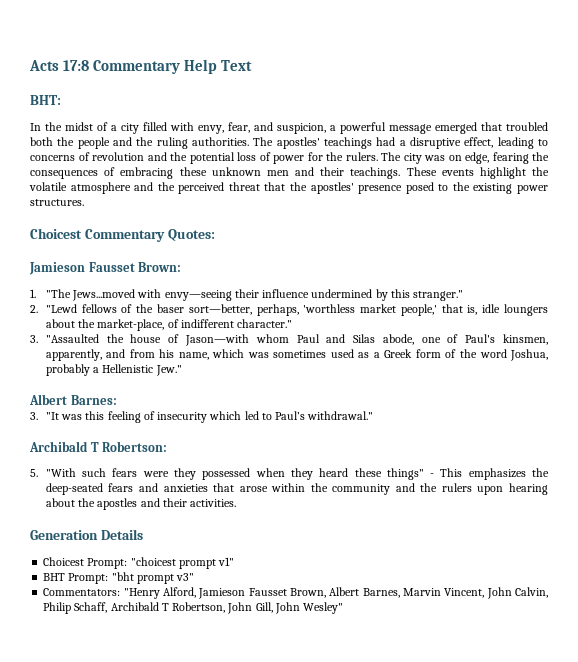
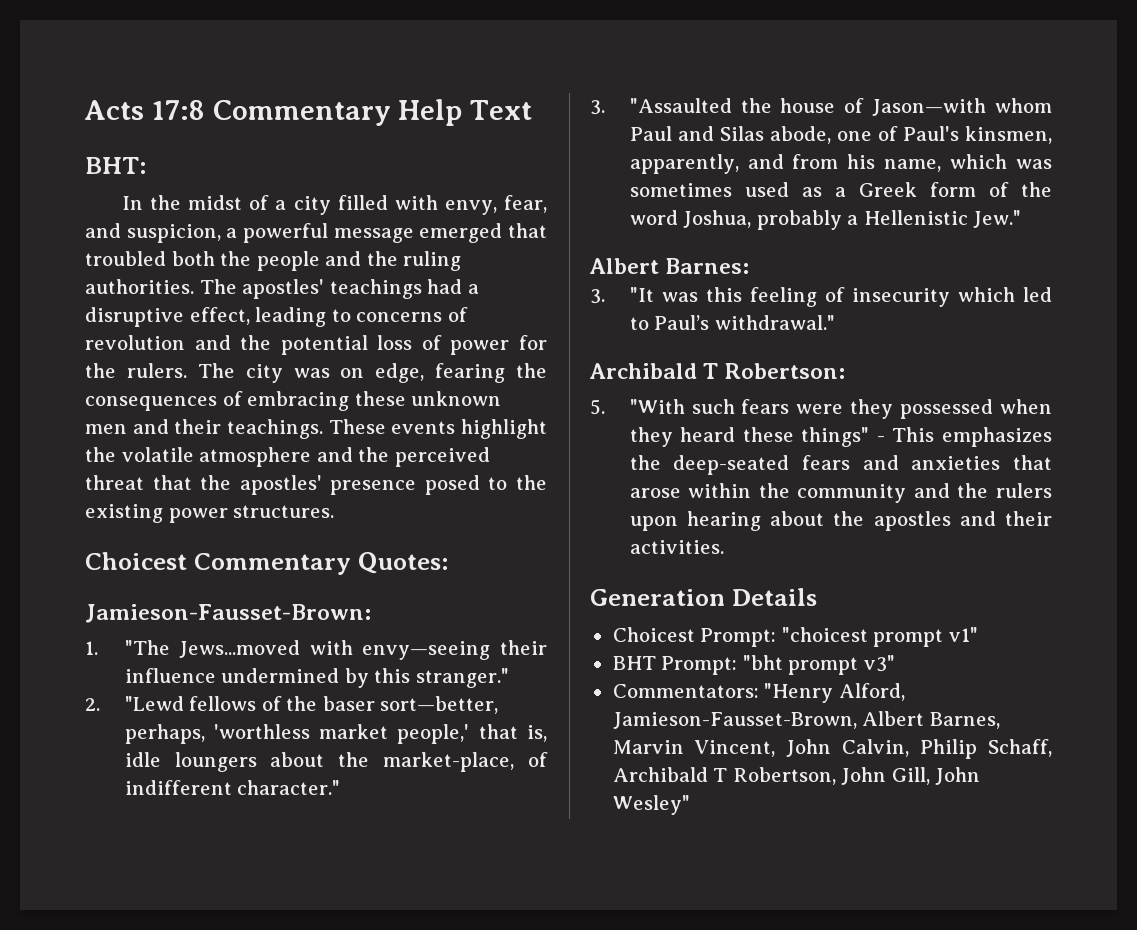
[29,262,182,275] Jamieson Fausset Brown: -> [85,604,371,623] Jamieson-Fausset-Brown:
[198,588,326,599] Jamieson Fausset Brown, -> [612,712,857,729] Jamieson-Fausset-Brown,

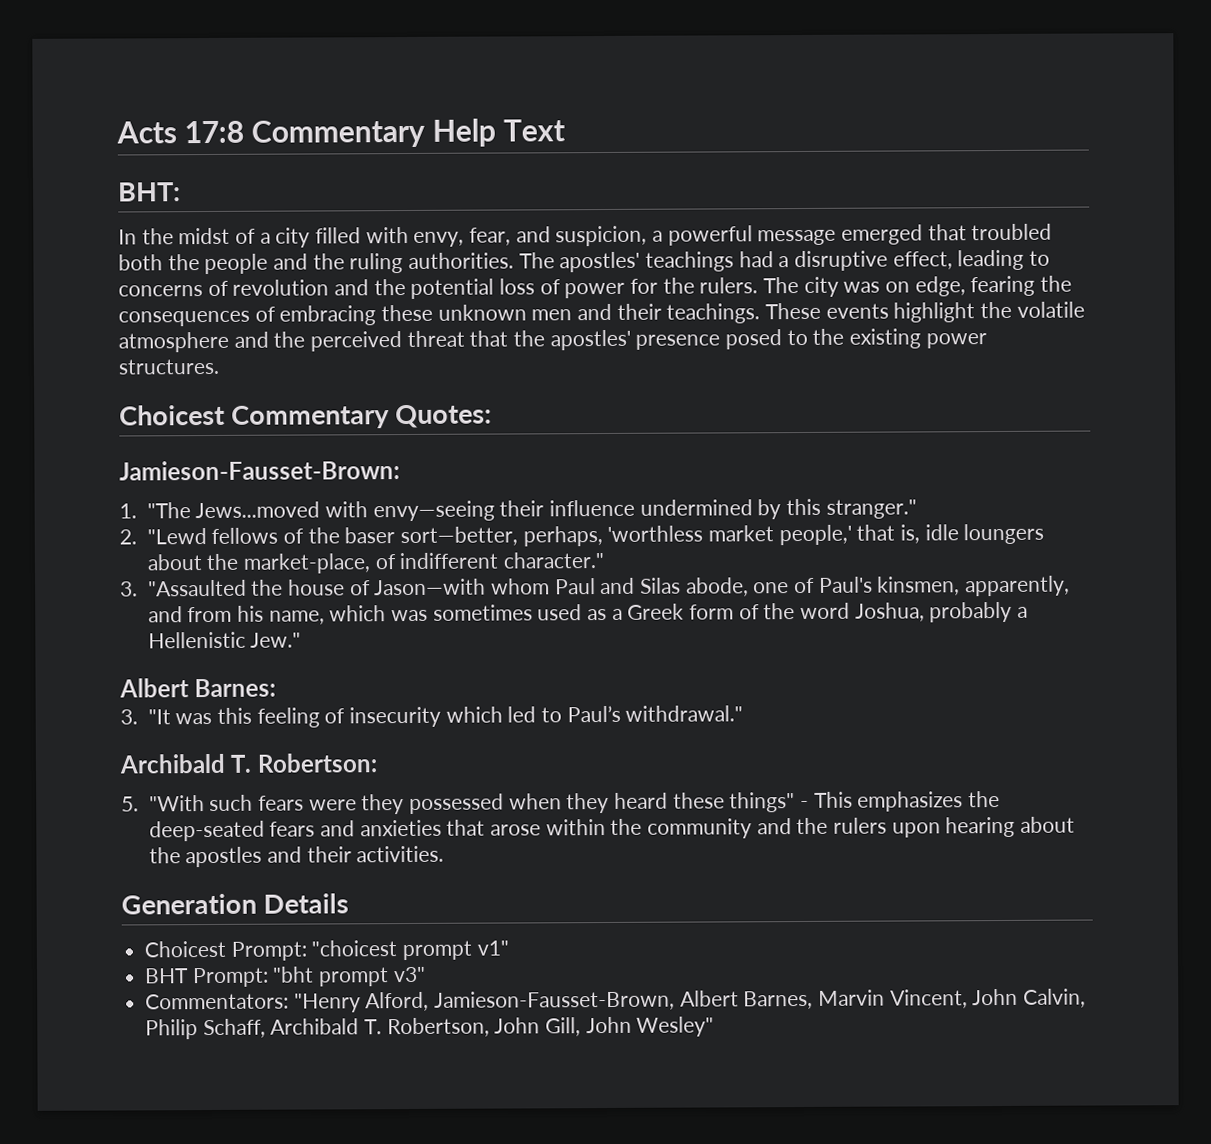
[703,363,719,379] T -> [230,754,253,773] T.
[713,768,728,782] T -> [364,1019,383,1035] T.

